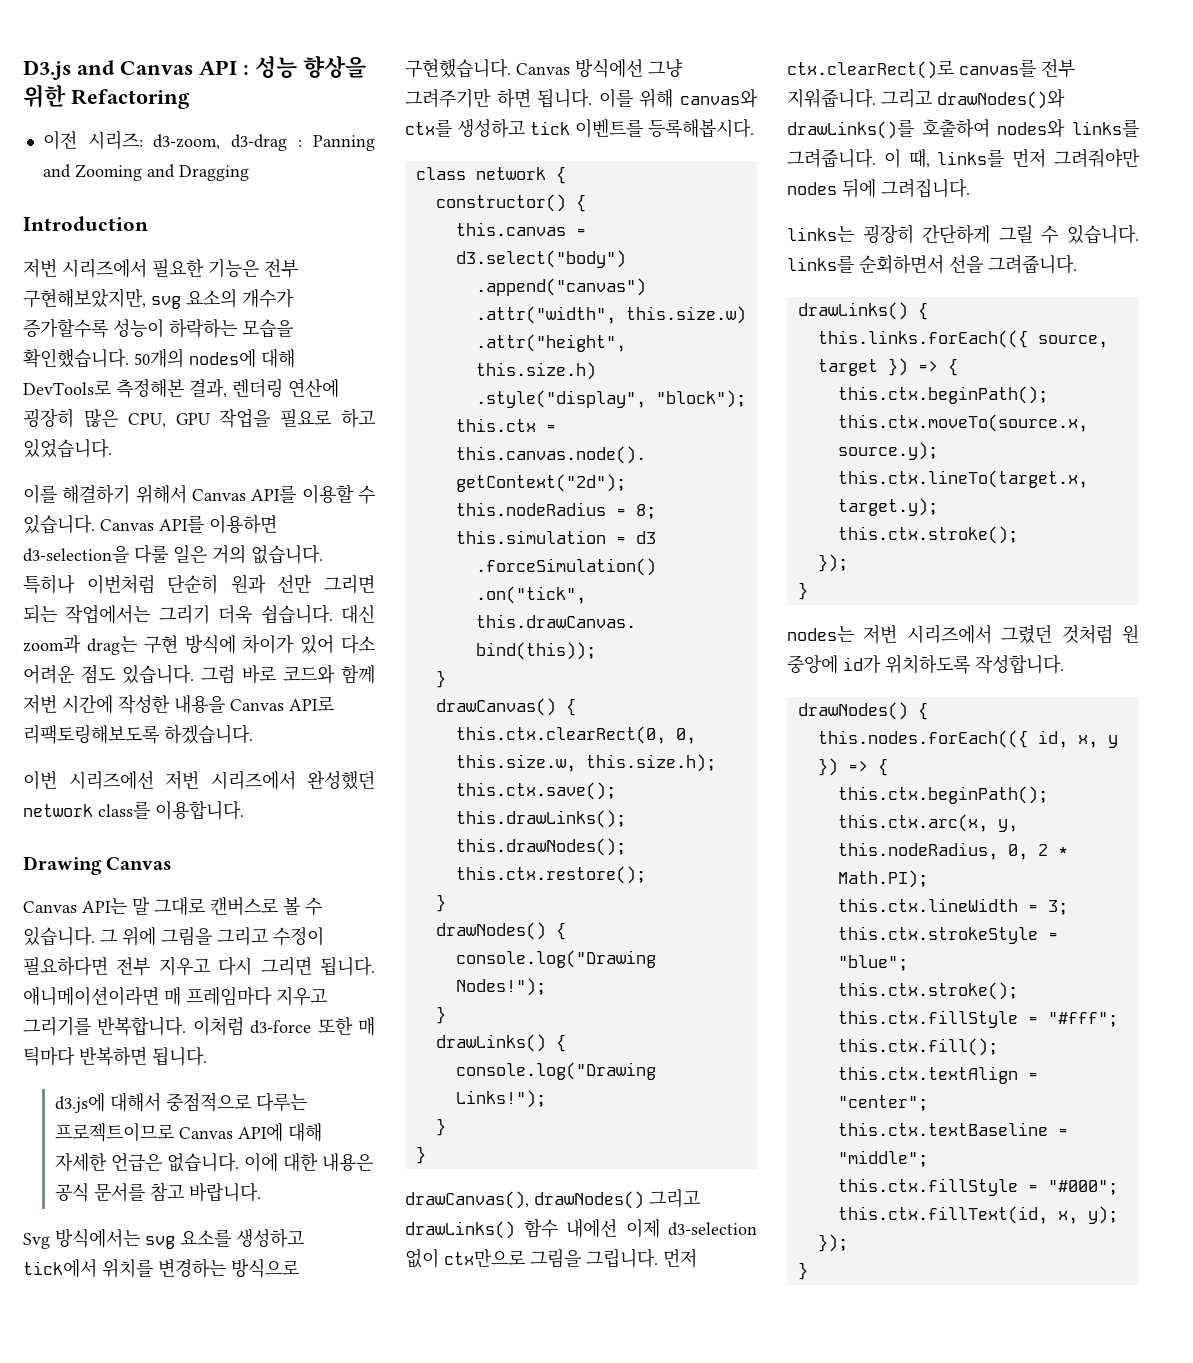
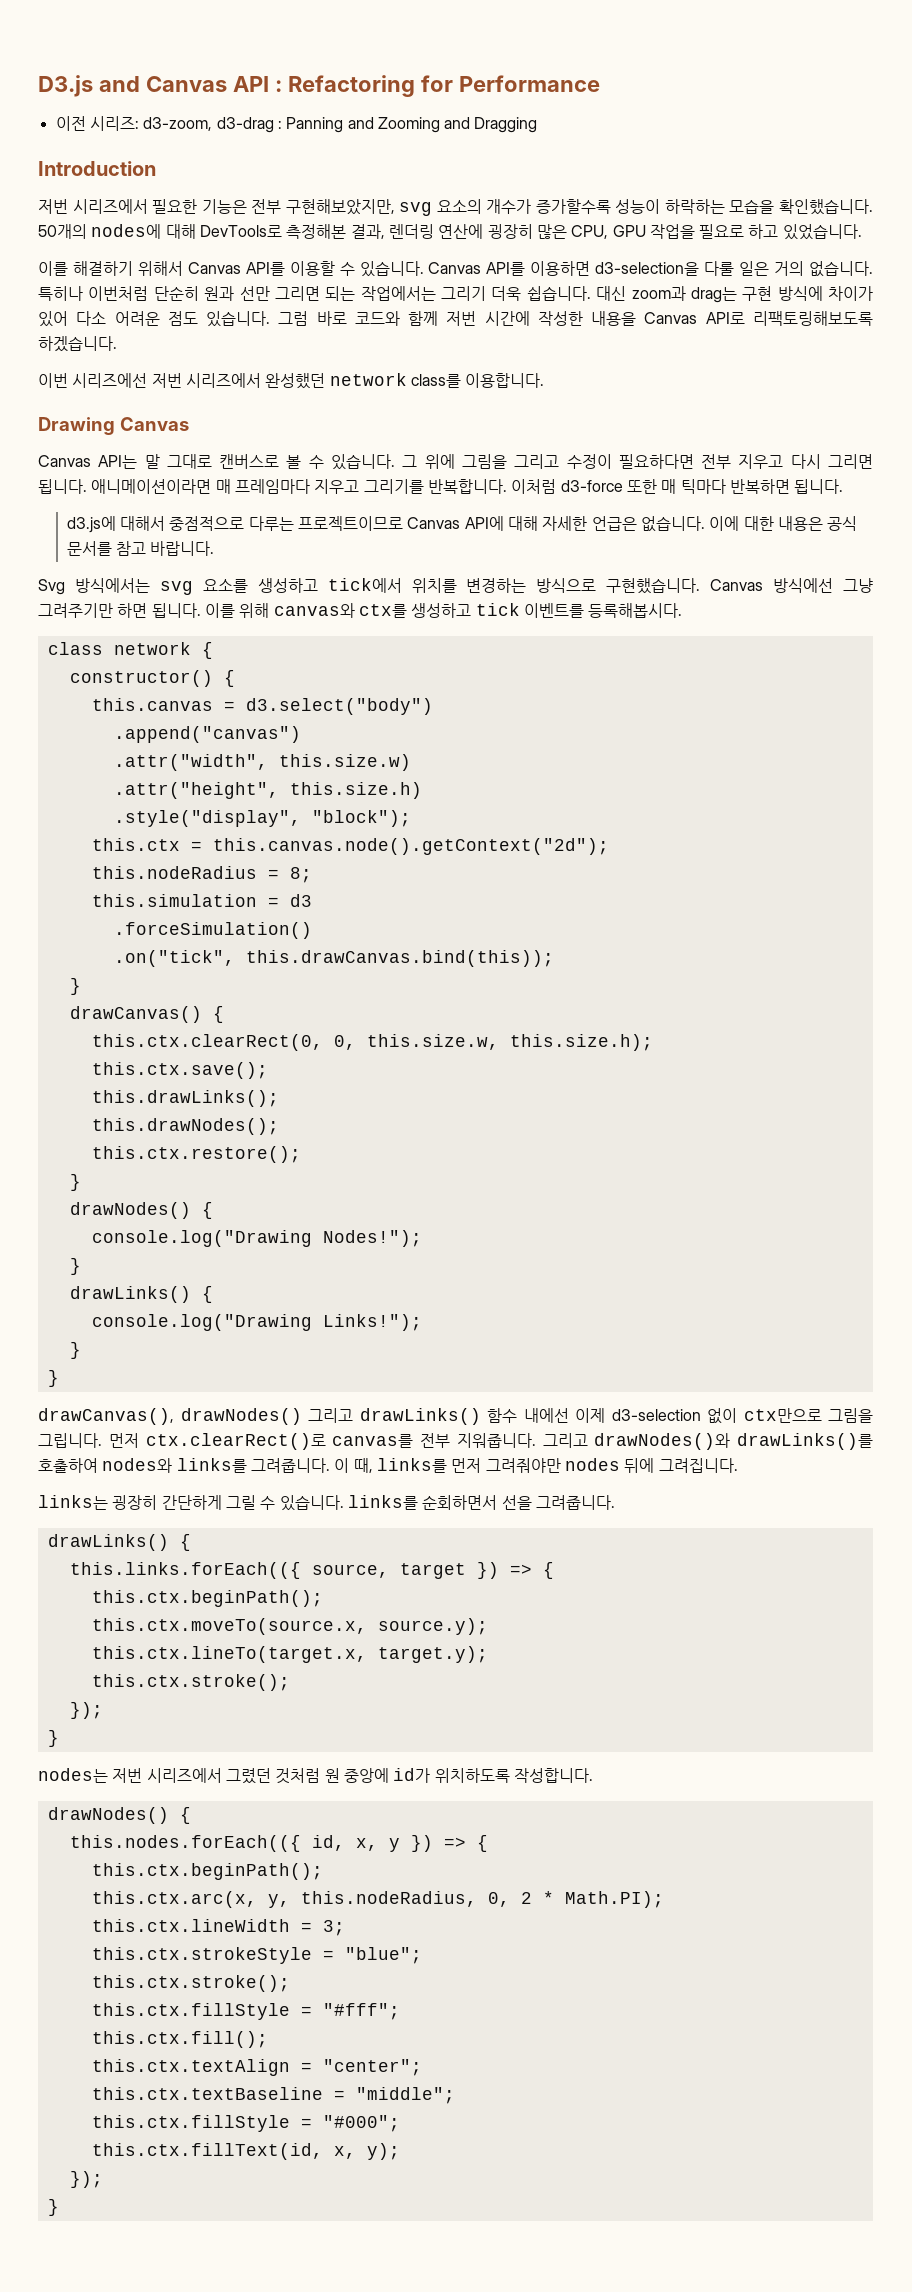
[255,56,366,79] [23,84,66,108] 성능 향상을 위한 -> (282, 86) none
(190, 99) none -> [420,75,600,92] for Performance

